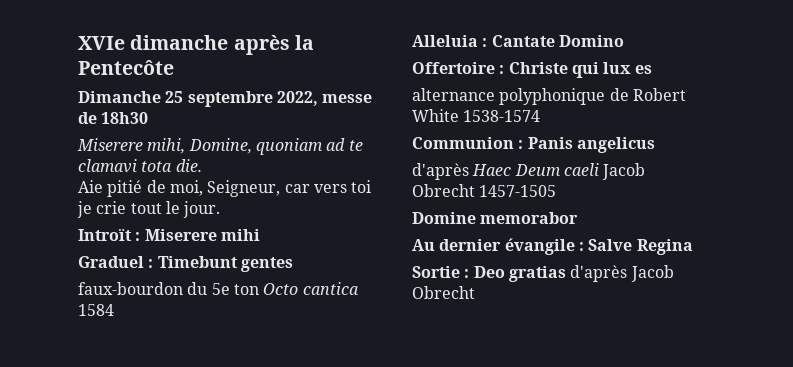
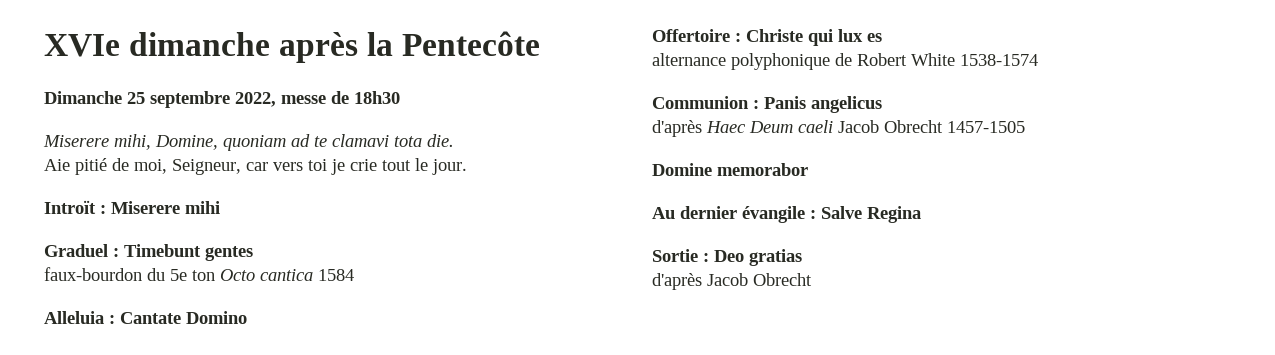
(566, 274) none -> (802, 257) //

